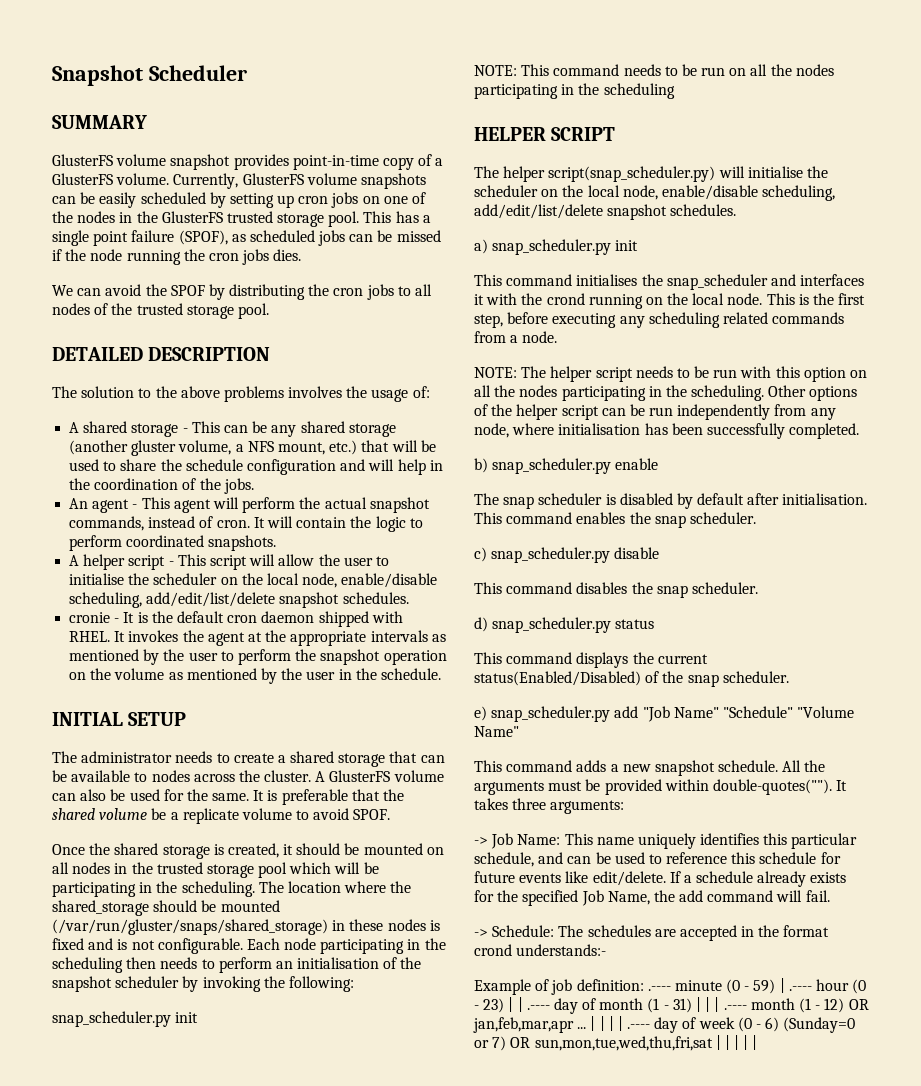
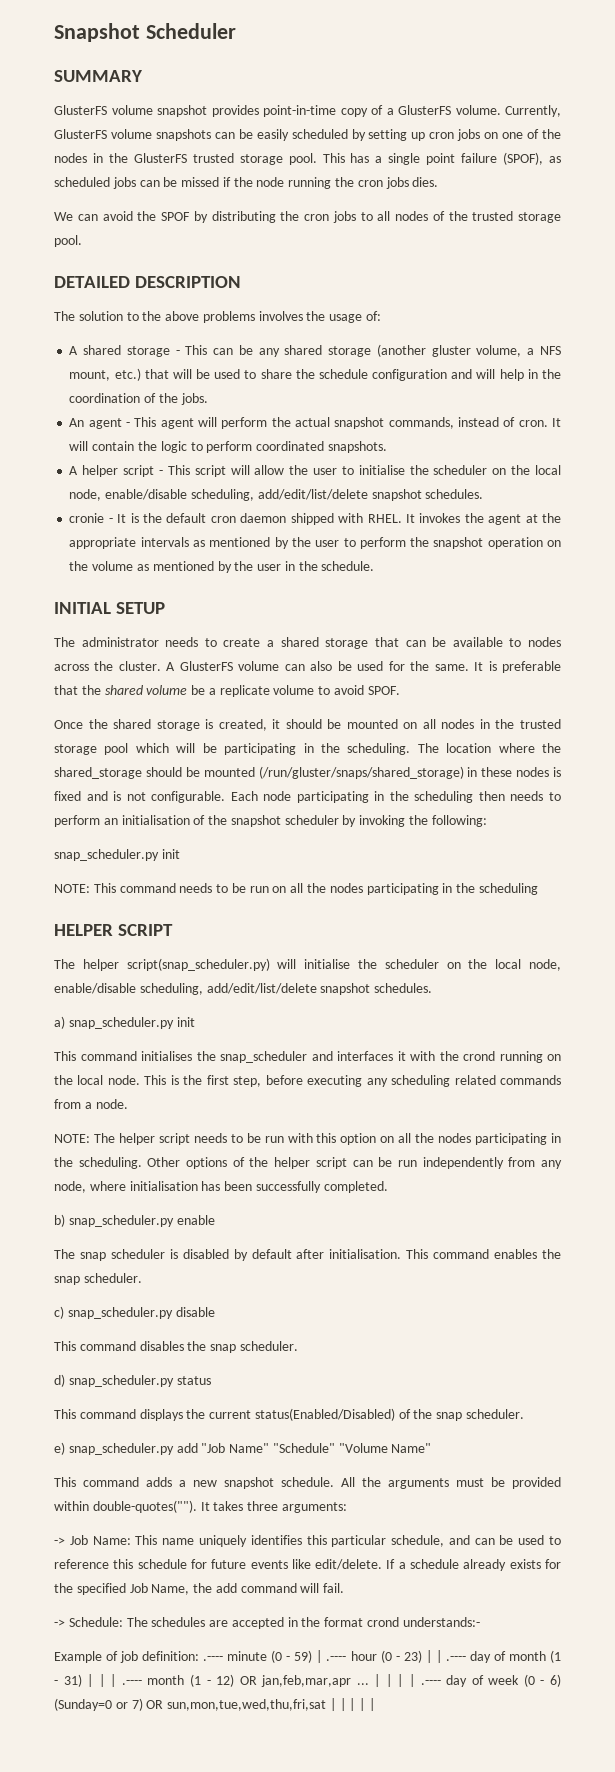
[52,919,328,935] (/var/run/gluster/snaps/shared_storage) -> [258,766,464,779] (/run/gluster/snaps/shared_storage)

